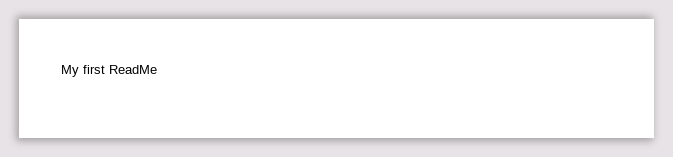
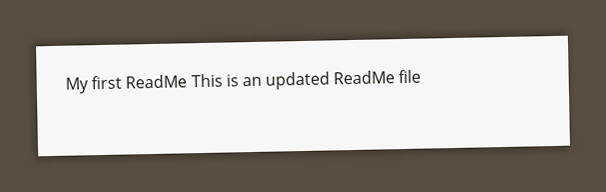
(157, 69) none -> [190,69,422,90] This is an updated ReadMe file

